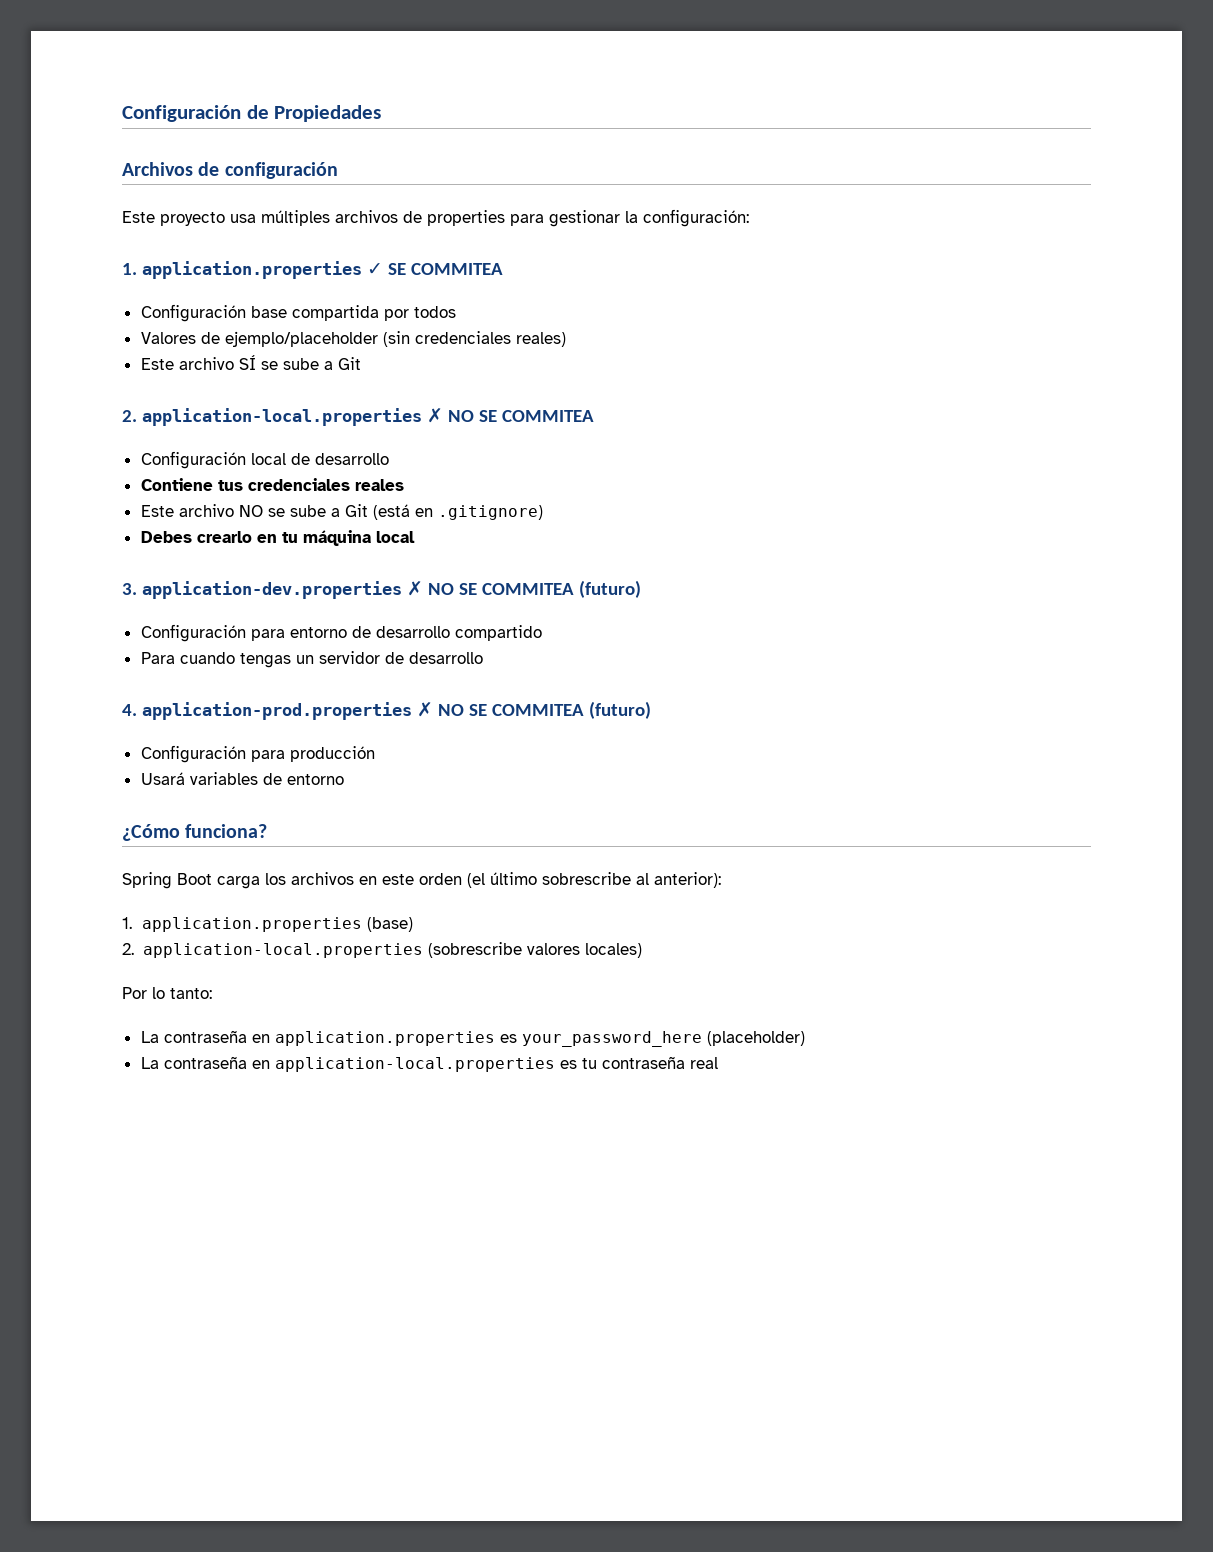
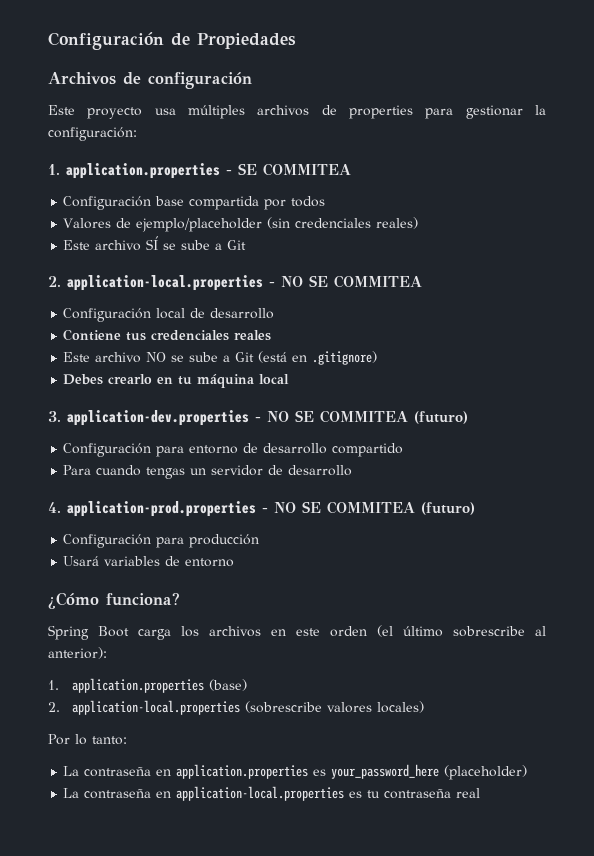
[366,263,383,275] ✓ -> [226,170,232,175] -
[426,408,443,423] ✗ -> [269,282,275,287] -
[406,581,423,596] ✗ -> [255,417,261,422] -
[416,702,433,717] ✗ -> [262,508,268,513] -

